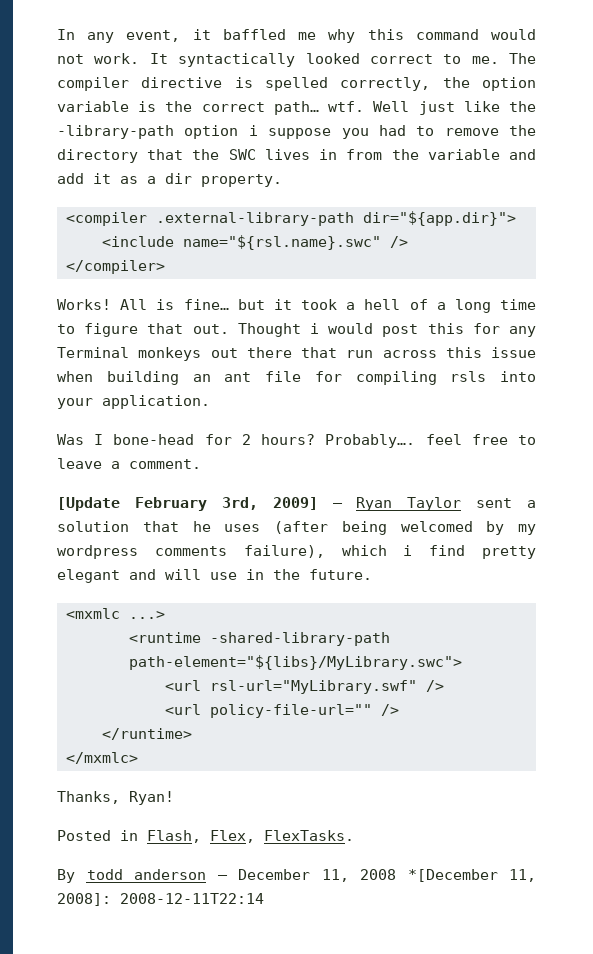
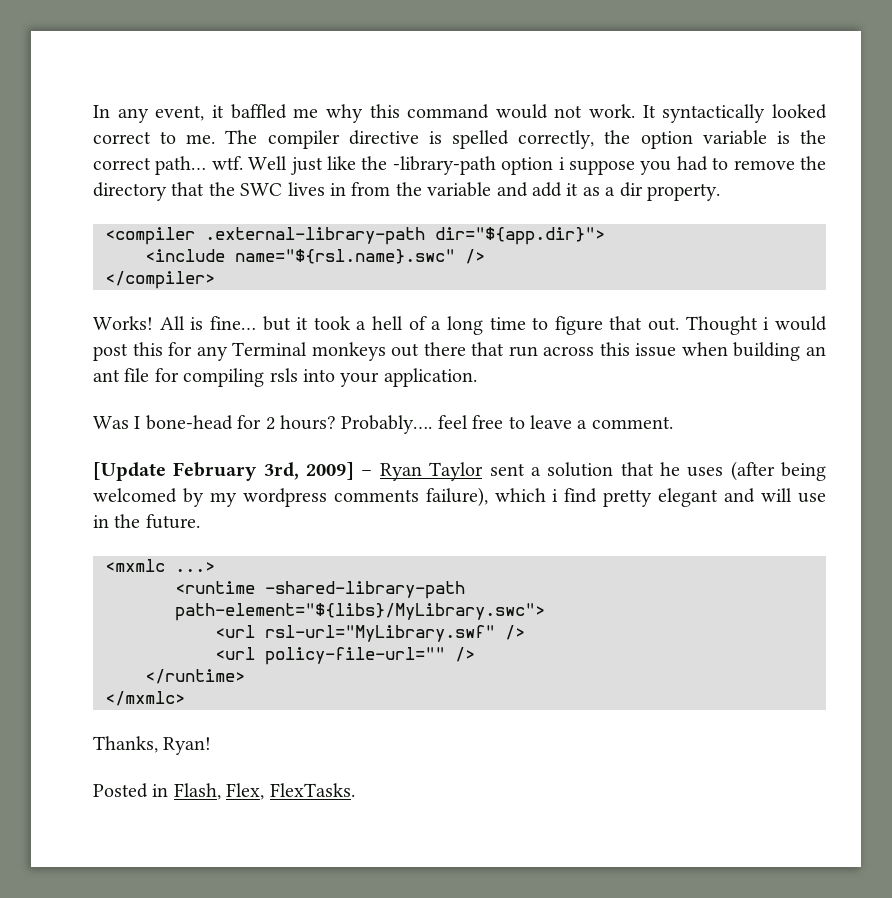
[57,869,536,883] [57,893,264,906] // By todd anderson – December 11, 2008 *[December 11, 2008]: 2008-12-11T22:14 -> (355, 790) none

